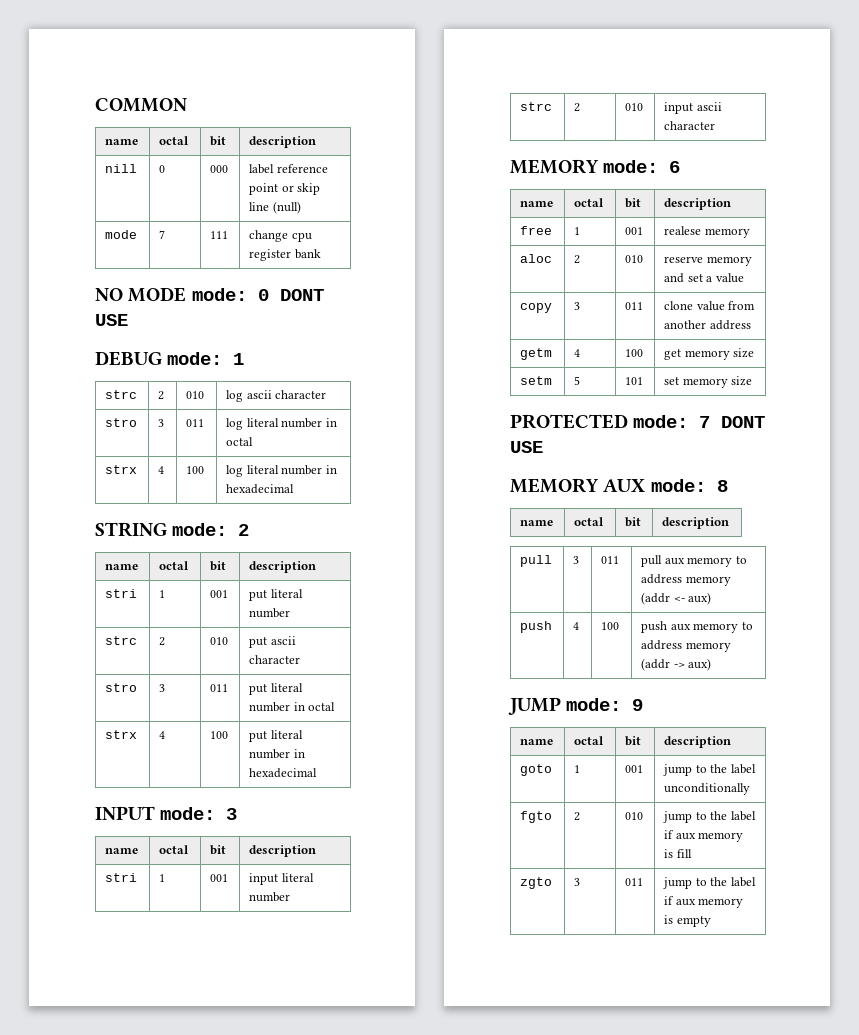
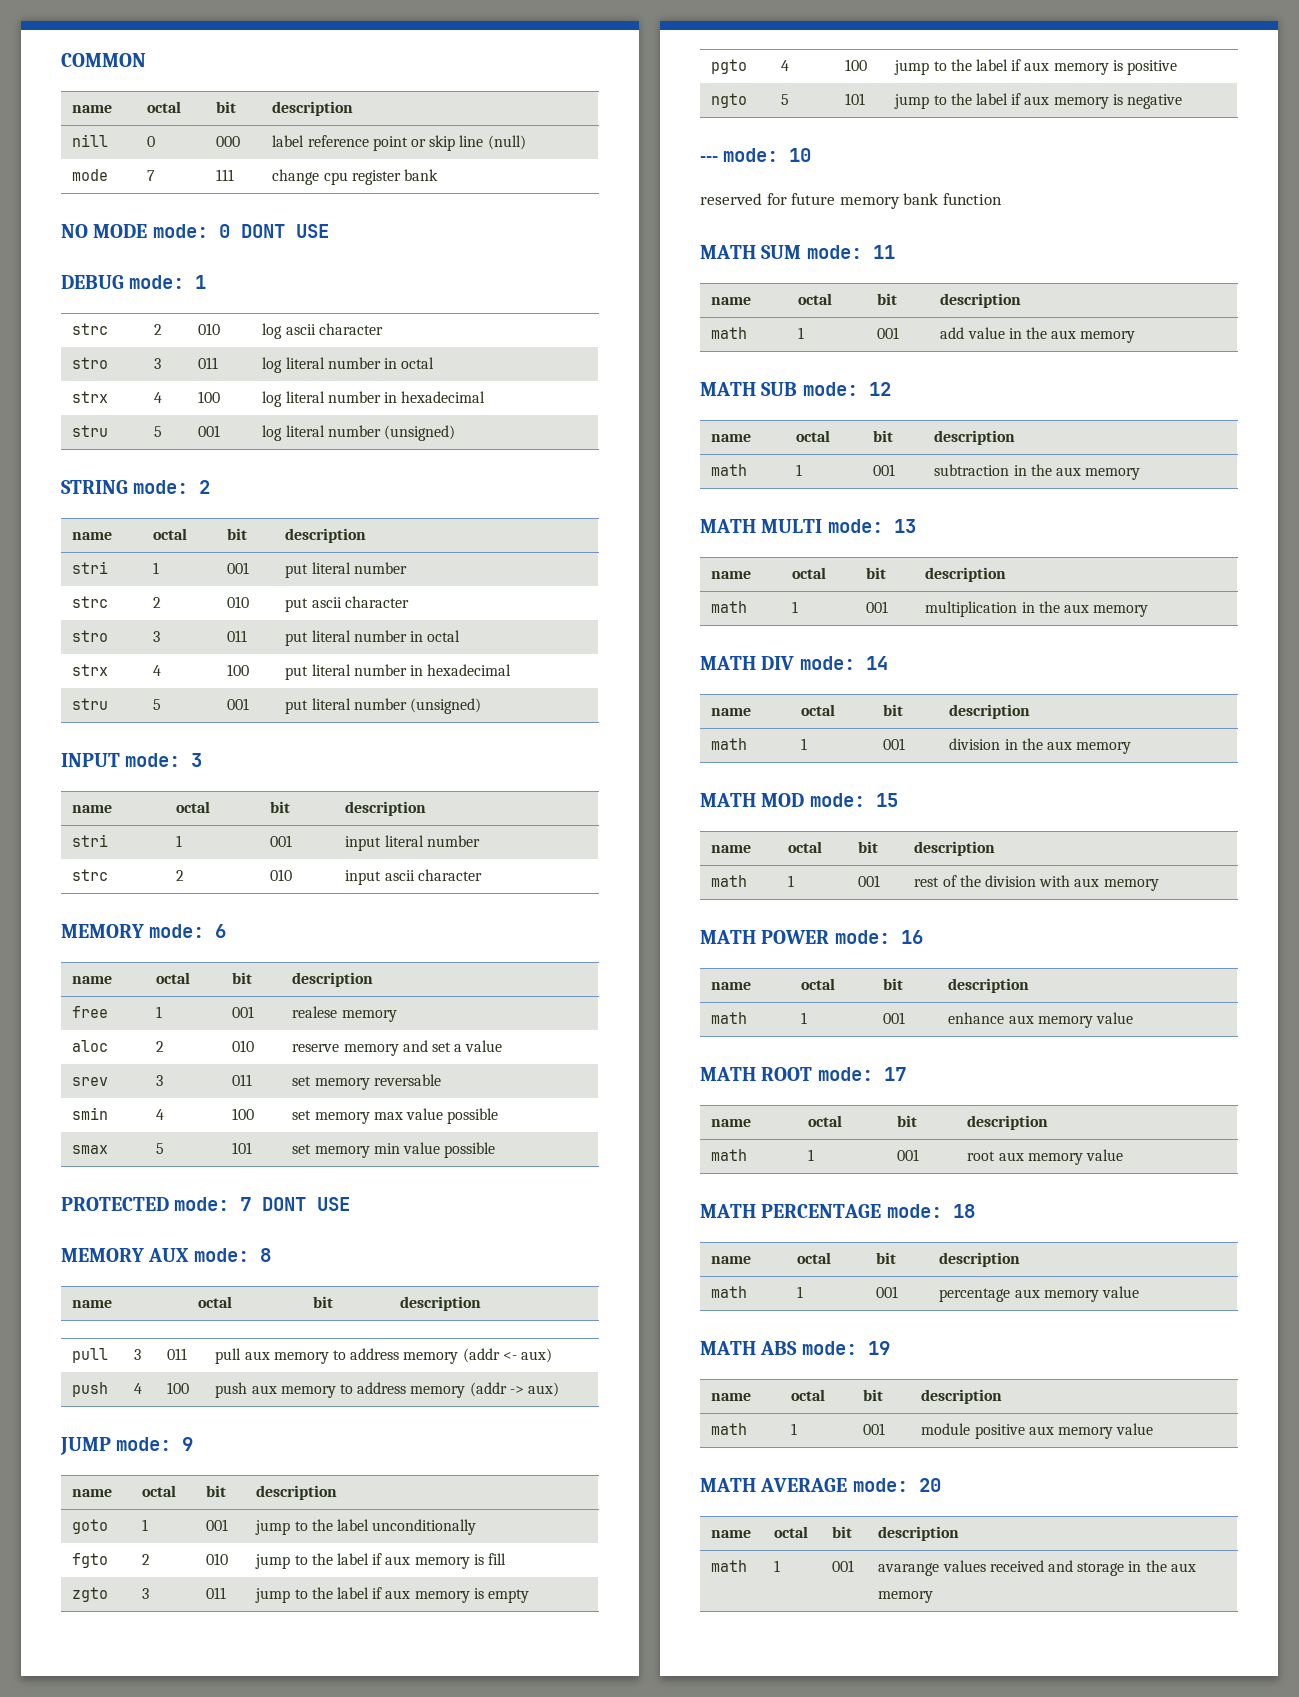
(295, 489) none -> [72,425,109,437] [154,426,163,437] [198,425,221,437] [262,425,456,441] // stru | 5 | 001 | log literal number (unsigned)
(318, 773) none -> [72,698,109,710] [153,699,162,710] [227,698,250,710] [285,698,482,714] // stru | 5 | 001 | put literal number (unsigned)
[520,303,553,313] [574,302,581,310] [625,302,644,310] [664,301,756,311] [664,320,751,330] [520,348,553,360] [574,349,581,357] [625,349,644,357] [664,348,755,360] [520,376,553,385] copy | 3 | 011 | clone value from another address // getm | 4 | 100 | get memory size // setm -> [72,1077,109,1086] [156,1075,164,1086] [232,1074,253,1086] [292,1074,441,1090] [72,1107,109,1120] [156,1109,165,1120] [232,1108,255,1120] [292,1108,499,1124] [72,1145,109,1154] srev | 3 | 011 | set memory reversable // smin | 4 | 100 | set memory max value possible // smax
[731,376,753,386] size -> [373,1142,496,1158] min value possible
(711, 921) none -> [711,59,748,74] [781,60,790,71] [845,59,868,71] [894,59,1177,75] [711,93,748,108] [781,94,790,105] [845,93,866,105] [894,93,1182,109] [700,148,812,162] [700,193,1002,209] [700,245,895,259] [711,297,752,305] [798,293,833,305] [877,293,898,305] [940,293,1022,308] [711,327,748,339] [798,327,805,339] [877,327,900,339] [940,327,1136,343] [700,382,891,396] [711,434,752,442] [796,430,831,442] [873,430,894,442] [934,430,1016,445] [711,464,748,476] [796,464,803,476] [873,464,896,476] [934,464,1141,480] [700,519,916,533] [711,571,752,579] [792,567,827,579] [866,567,887,579] [925,567,1007,582] [711,601,748,613] [792,601,799,613] [866,601,889,613] [925,601,1149,617] [700,656,888,670] [711,708,752,716] [801,704,836,716] [883,704,904,716] [949,704,1031,719] [711,738,748,750] [801,738,808,750] [883,738,906,750] [949,738,1132,754] [700,793,898,807] [711,845,752,853] [788,841,823,853] [858,841,879,853] [914,841,996,856] [711,875,748,887] [788,875,795,887] [858,875,881,887] [914,875,1159,891] [700,930,923,944] [711,982,752,990] [801,978,836,990] [883,978,904,990] [948,978,1030,993] [711,1012,748,1024] [801,1012,808,1024] [883,1012,906,1024] [948,1012,1134,1028] [700,1067,906,1081] [711,1119,752,1127] [808,1115,843,1127] [897,1115,918,1127] [967,1115,1049,1130] [711,1149,748,1161] [808,1149,815,1161] [897,1149,920,1161] [967,1149,1124,1165] [700,1204,975,1218] [711,1256,752,1264] [797,1252,832,1264] [876,1252,897,1264] [939,1252,1021,1267] [711,1286,748,1298] [797,1286,804,1298] [876,1286,899,1298] [939,1286,1140,1302] [700,1341,890,1355] [711,1393,752,1401] [791,1389,826,1401] [863,1389,884,1401] [921,1389,1003,1404] [711,1423,748,1435] [791,1423,798,1435] [863,1423,886,1435] [921,1423,1154,1439] [700,1478,941,1492] [711,1530,752,1538] [774,1526,809,1538] [832,1526,853,1538] [878,1526,960,1541] [711,1560,748,1572] [774,1560,781,1572] [832,1560,855,1572] [878,1560,1196,1576] [878,1591,934,1603] // pgto | 4 | 100 | jump to the label if aux memory is positive // ngto | 5 | 101 | jump to the label if aux memory is negative // --- mode: 10 // reserved for future memory bank function // MATH SUM mode: 11 // name | octal | bit | description // math | 1 | 001 | add value in the aux memory // MATH SUB mode: 12 // name | octal | bit | description // math | 1 | 001 | subtraction in the aux memory // MATH MULTI mode: 13 // name | octal | bit | description // math | 1 | 001 | multiplication in the aux memory // MATH DIV mode: 14 // name | octal | bit | description // math | 1 | 001 | division in the aux memory // MATH MOD mode: 15 // name | octal | bit | description // math | 1 | 001 | rest of the division with aux memory // MATH POWER mode: 16 // name | octal | bit | description // math | 1 | 001 | enhance aux memory value // MATH ROOT mode: 17 // name | octal | bit | description // math | 1 | 001 | root aux memory value // MATH PERCENTAGE mode: 18 // name | octal | bit | description // math | 1 | 001 | percentage aux memory value // MATH ABS mode: 19 // name | octal | bit | description // math | 1 | 001 | module positive aux memory value // MATH AVERAGE mode: 20 // name | octal | bit | description // math | 1 | 001 | avarange values received and storage in the aux memory

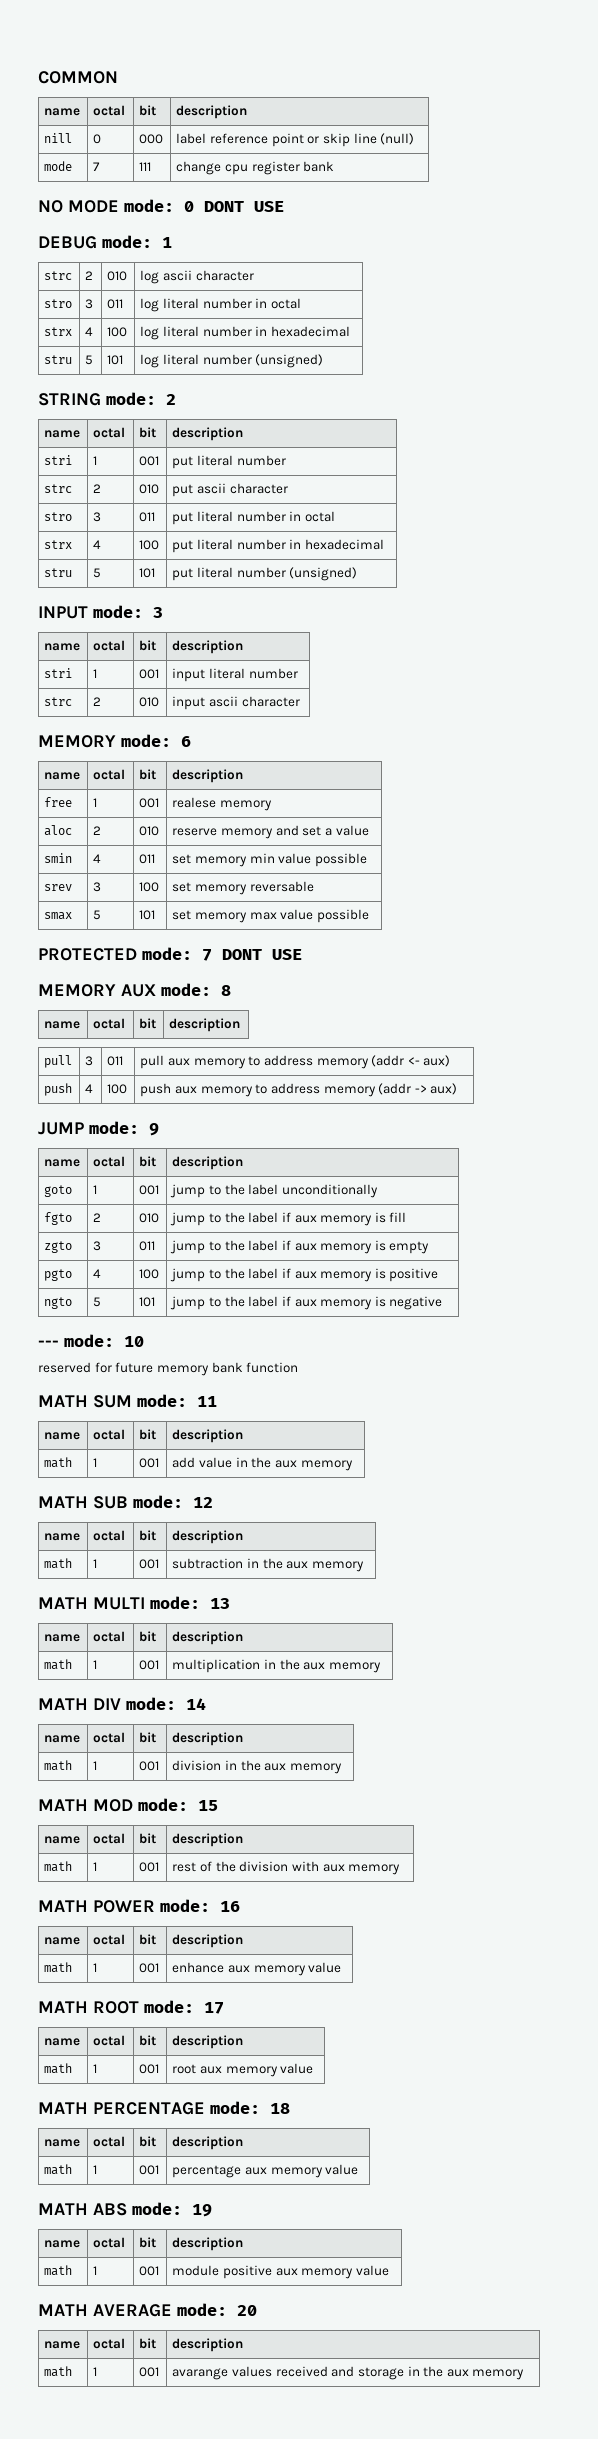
[198,425,221,437] 001 -> [107,355,124,365] 101
[227,698,250,710] 001 -> [139,568,156,578] 101
[72,1077,109,1086] [156,1075,164,1086] srev | 3 -> [44,853,73,863] [93,854,102,863] smin | 4
[373,1074,441,1086] [72,1107,109,1120] [156,1109,165,1120] reversable // smin | 4 -> [249,853,367,867] [44,884,73,891] [93,882,102,892] min value possible // srev | 3
[373,1108,499,1124] max value possible -> [249,881,314,892] reversable
[373,1143,400,1154] min -> [249,912,277,920] max

